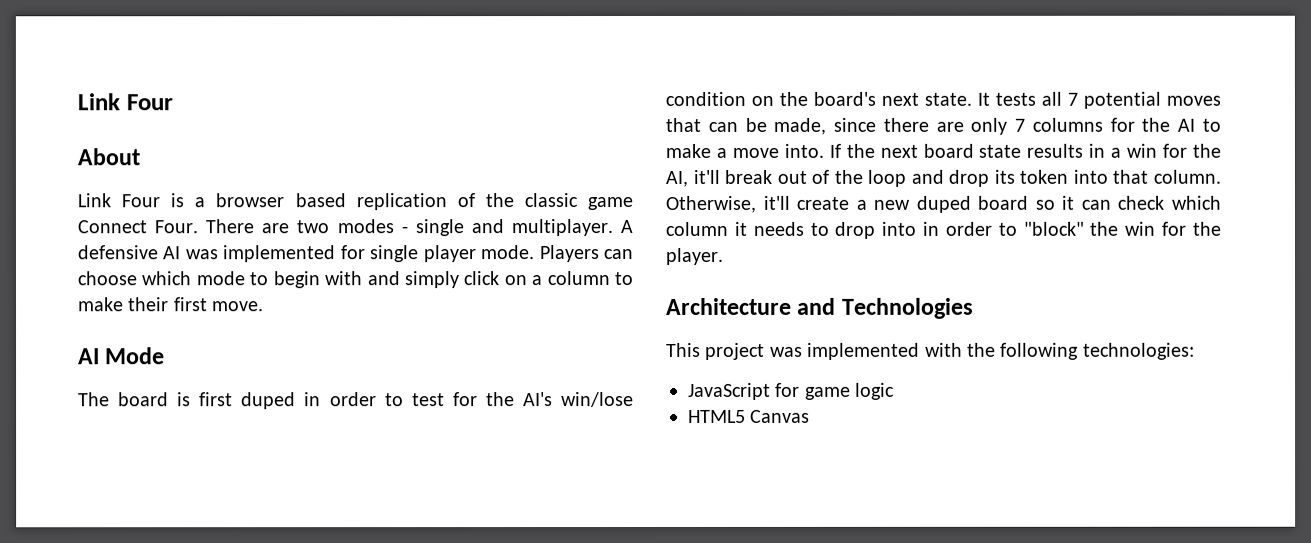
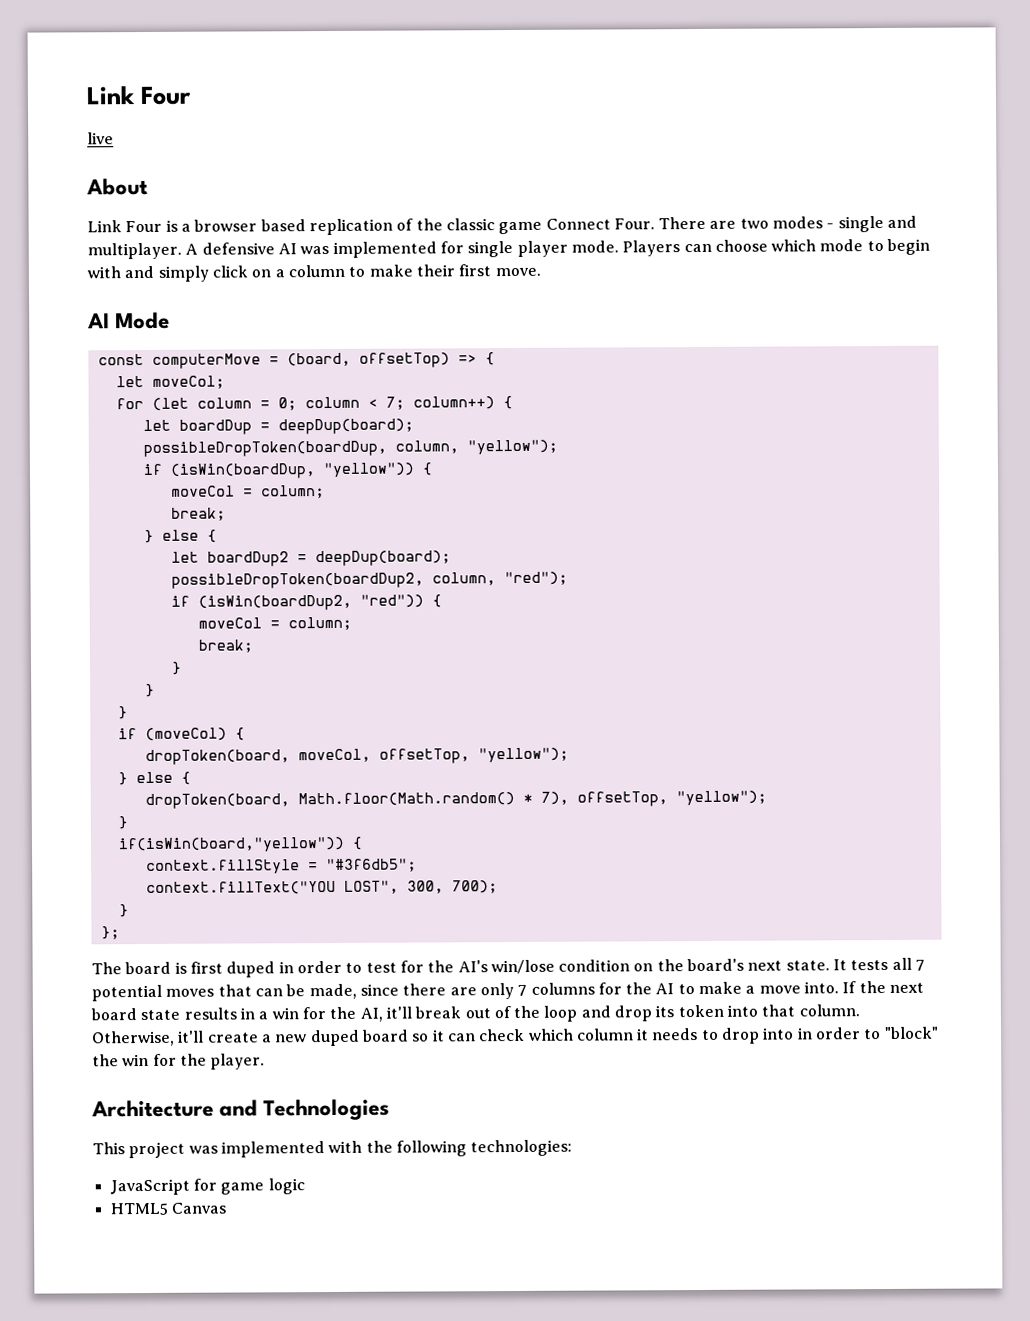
[77,93,173,111] Link Four -> [86,85,192,106] [87,132,114,145] Link Four // live
(166, 356) none -> [97,352,495,369] [115,375,225,389] [115,396,513,411] [142,418,414,435] [142,439,558,458] [142,462,432,479] [170,485,325,499] [170,507,226,521] [143,529,217,544] [170,550,451,567] [170,571,568,589] [170,594,442,611] [197,616,352,631] [197,639,253,653] [171,661,182,675] [144,683,155,698] [117,706,128,720] [117,727,245,742] [144,747,569,766] [117,771,191,786] [144,790,767,810] [117,816,128,830] [117,836,363,853] [145,858,417,875] [145,880,498,896] [118,904,129,918] [100,926,120,940] // const computerMove = (board, offsetTop) => { // let moveCol; // for (let column = 0; column < 7; column++) { // let boardDup = deepDup(board); // possibleDropToken(boardDup, column, "yellow"); // if (isWin(boardDup, "yellow")) { // moveCol = column; // break; // } else { // let boardDup2 = deepDup(board); // possibleDropToken(boardDup2, column, "red"); // if (isWin(boardDup2, "red")) { // moveCol = column; // break; // } // } // } // if (moveCol) { // dropToken(board, moveCol, offsetTop, "yellow"); // } else { // dropToken(board, Math.floor(Math.random() * 7), offsetTop, "yellow"); // } // if(isWin(board,"yellow")) { // context.fillStyle = "#3f6db5"; // context.fillText("YOU LOST", 300, 700); // } // };

